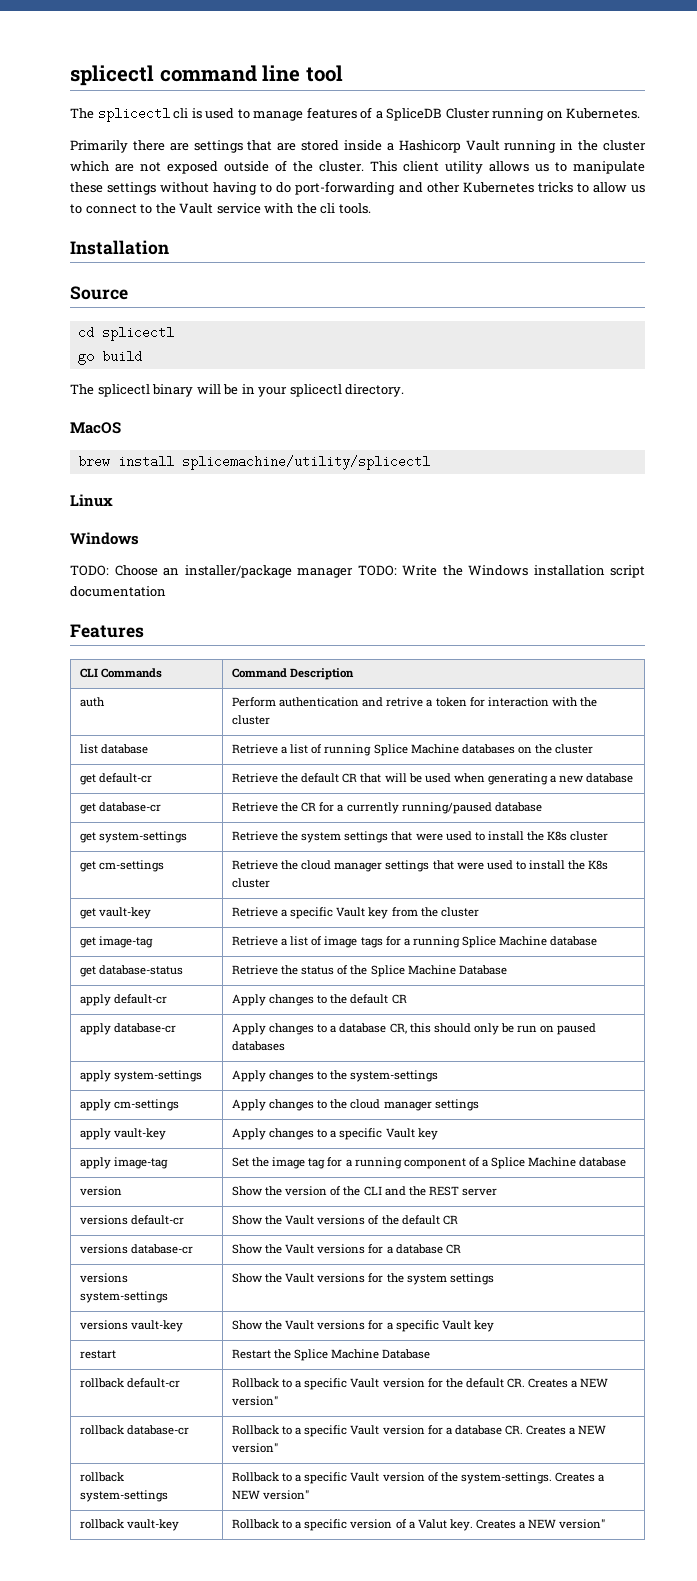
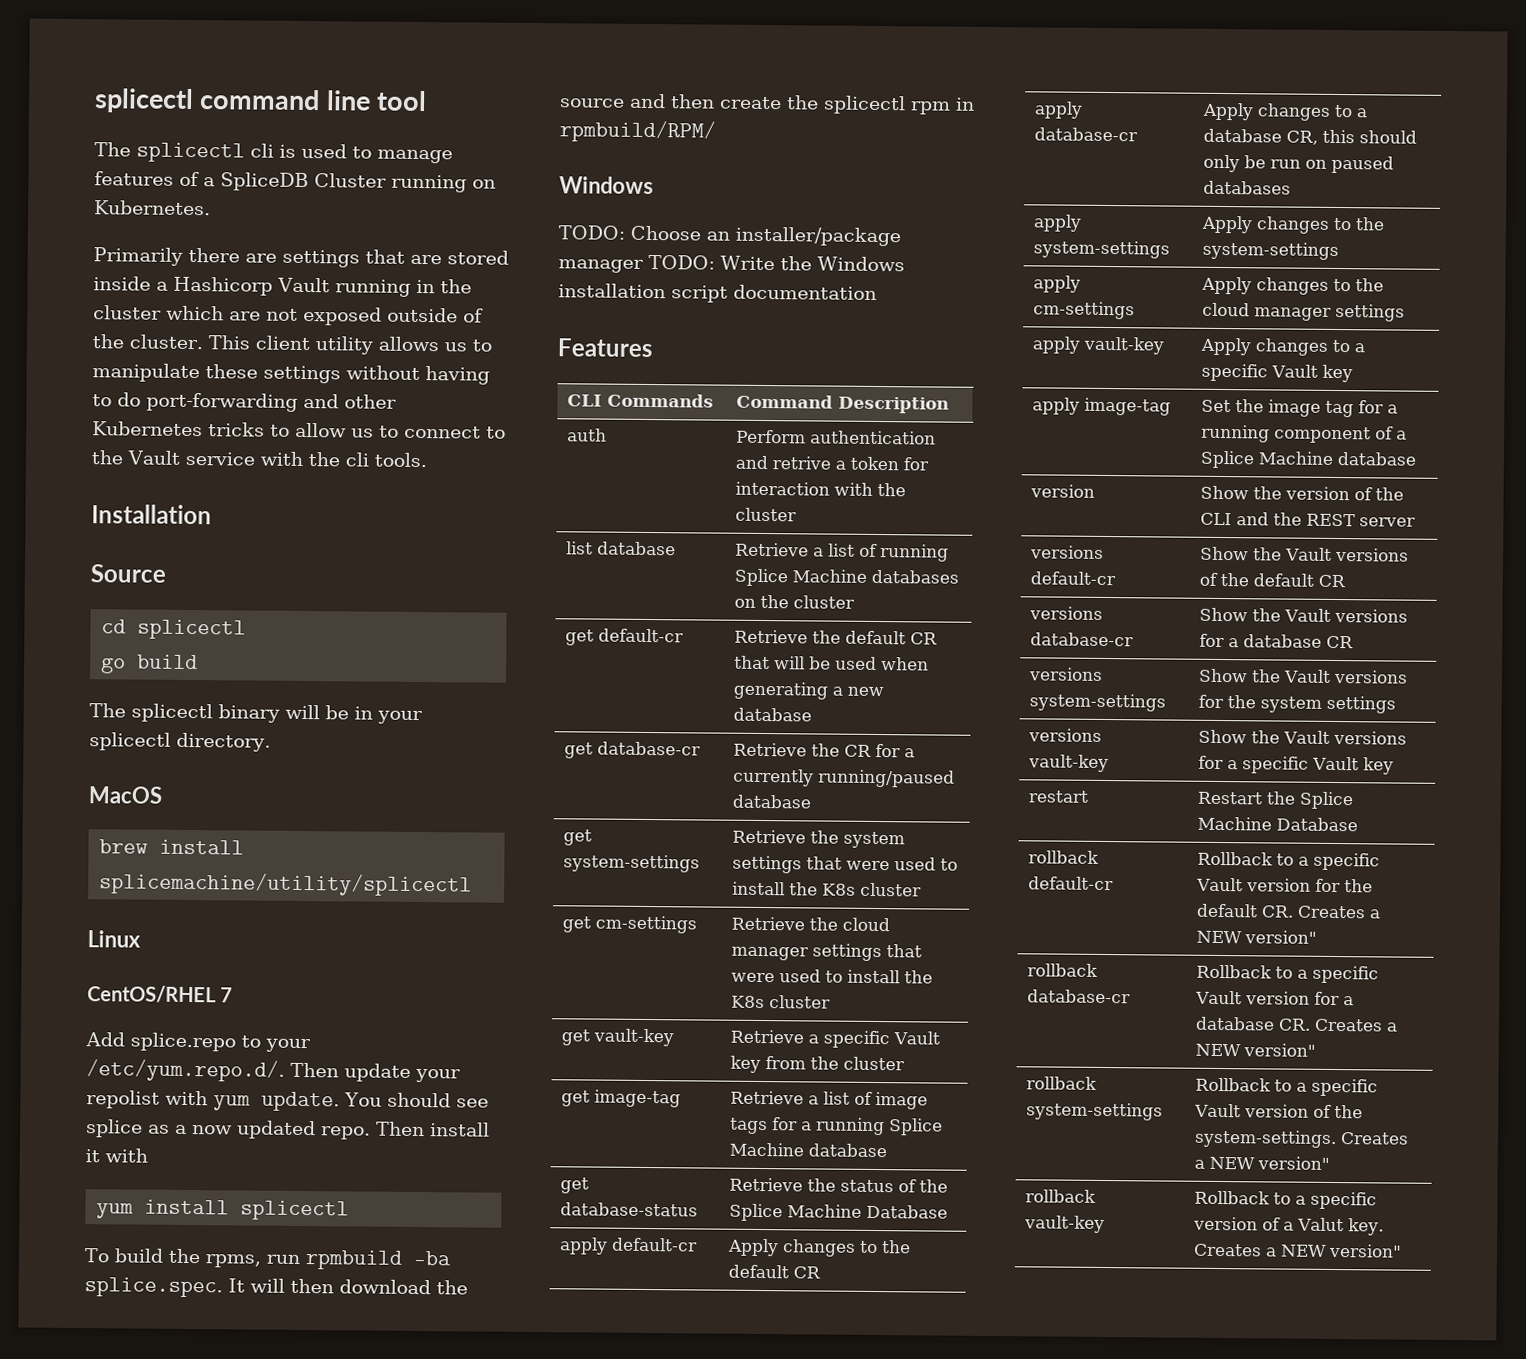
(113, 500) none -> [87,985,234,1004] [85,1032,311,1053] [86,1059,461,1083] [86,1090,489,1112] [85,1119,490,1140] [85,1148,148,1163] [96,1199,350,1221] [84,1248,451,1270] [84,1277,468,1298] [559,93,975,115] [559,120,716,143] // CentOS/RHEL 7 // Add splice.repo to your /etc/yum.repo.d/. Then update your repolist with yum update. You should see splice as a now updated repo. Then install it with // yum install splicectl // To build the rpms, run rpmbuild -ba splice.spec. It will then download the source and then create the splicectl rpm in rpmbuild/RPM/

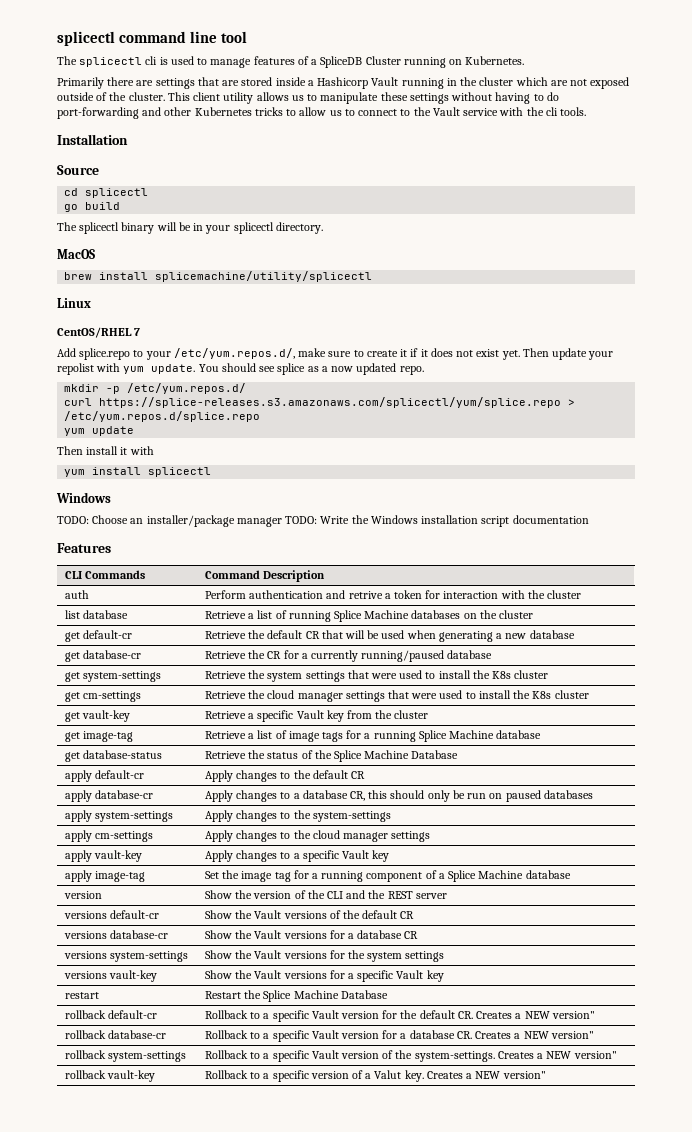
[86,1059,285,1082] /etc/yum.repo.d/. -> [173,348,520,360] /etc/yum.repos.d/, make sure to create it if it does not exist yet.
(371, 1133) none -> [64,383,247,394] [64,397,576,408] [64,411,261,422] [64,426,135,436] // mkdir -p /etc/yum.repos.d/ // curl https://splice-releases.s3.amazonaws.com/splicectl/yum/splice.repo > /etc/yum.repos.d/splice.repo // yum update //
[84,1248,451,1270] [84,1277,468,1298] [559,93,975,115] [559,120,716,143] // To build the rpms, run rpmbuild -ba splice.spec. It will then download the source and then create the splicectl rpm in rpmbuild/RPM/ -> (212, 472) none

